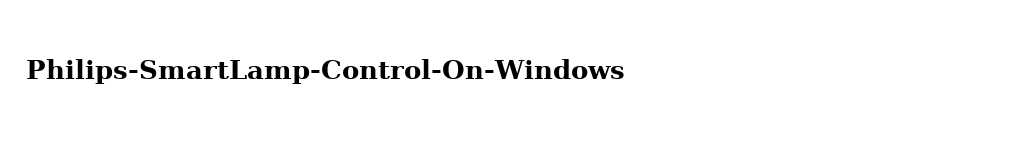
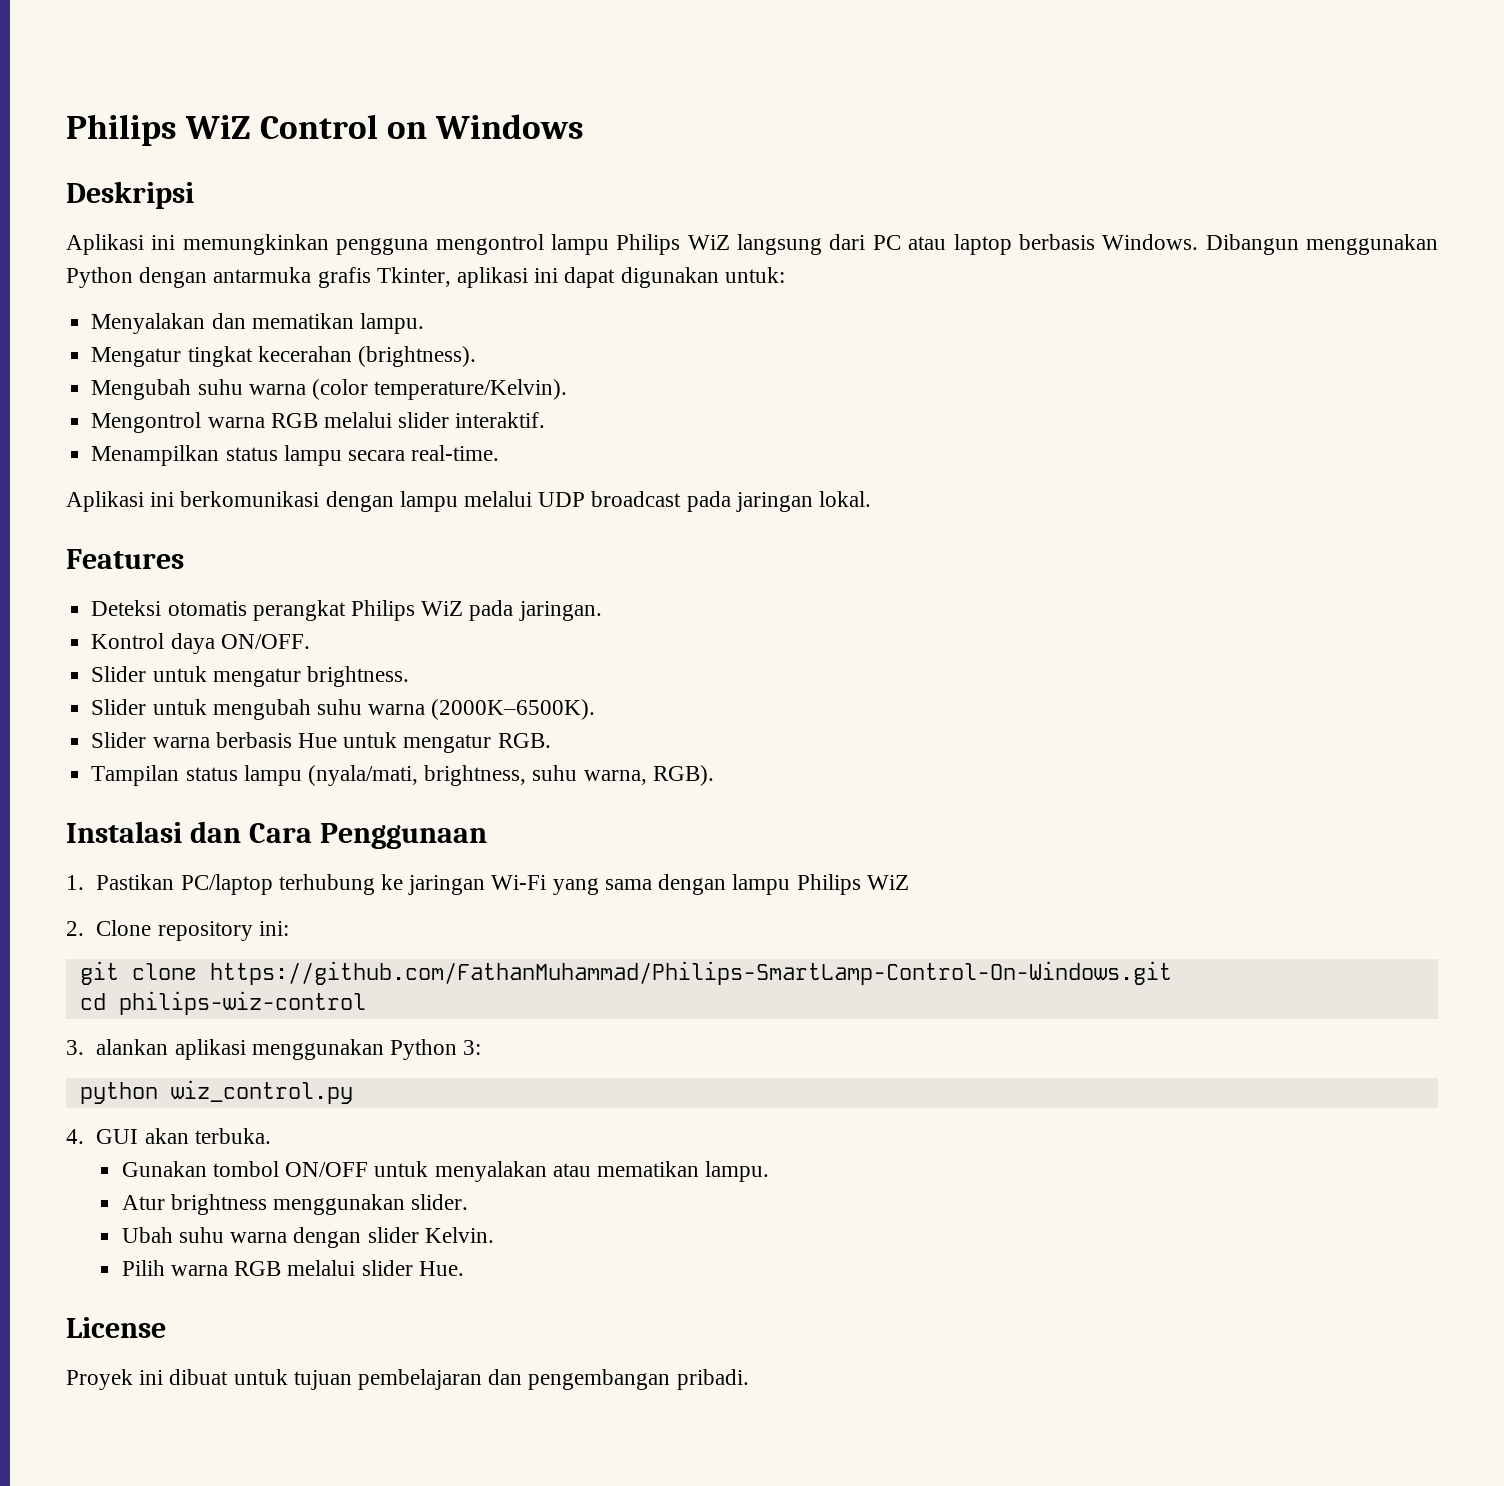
[26,59,625,84] Philips-SmartLamp-Control-On-Windows -> [66,114,585,146] [66,181,194,209] [66,234,1438,255] [66,267,785,288] [91,313,424,334] [91,346,476,367] [91,379,568,400] [91,412,546,433] [91,445,500,466] [66,491,872,512] [66,549,184,569] [91,600,602,621] [91,633,310,654] [91,666,409,687] [91,699,596,720] [91,732,551,753] [91,765,714,786] [66,821,487,849] [66,874,909,895] [66,920,289,941] [79,961,1172,985] [79,991,366,1015] [66,1039,482,1060] [79,1080,353,1104] [66,1128,271,1144] [121,1161,770,1182] [121,1194,469,1215] [121,1227,494,1248] [121,1260,464,1276] [66,1317,166,1338] [66,1369,749,1390] Philips WiZ Control on Windows // Deskripsi // Aplikasi ini memungkinkan pengguna mengontrol lampu Philips WiZ langsung dari PC atau laptop berbasis Windows. Dibangun menggunakan Python dengan antarmuka grafis Tkinter, aplikasi ini dapat digunakan untuk: // Menyalakan dan mematikan lampu. // Mengatur tingkat kecerahan (brightness). // Mengubah suhu warna (color temperature/Kelvin). // Mengontrol warna RGB melalui slider interaktif. // Menampilkan status lampu secara real-time. // Aplikasi ini berkomunikasi dengan lampu melalui UDP broadcast pada jaringan lokal. // Features // Deteksi otomatis perangkat Philips WiZ pada jaringan. // Kontrol daya ON/OFF. // Slider untuk mengatur brightness. // Slider untuk mengubah suhu warna (2000K–6500K). // Slider warna berbasis Hue untuk mengatur RGB. // Tampilan status lampu (nyala/mati, brightness, suhu warna, RGB). // Instalasi dan Cara Penggunaan // 1. Pastikan PC/laptop terhubung ke jaringan Wi-Fi yang sama dengan lampu Philips WiZ // 2. Clone repository ini: // git clone https://github.com/FathanMuhammad/Philips-SmartLamp-Control-On-Windows.git // cd philips-wiz-control // 3. alankan aplikasi menggunakan Python 3: // python wiz_control.py // 4. GUI akan terbuka. // Gunakan tombol ON/OFF untuk menyalakan atau mematikan lampu. // Atur brightness menggunakan slider. // Ubah suhu warna dengan slider Kelvin. // Pilih warna RGB melalui slider Hue. // License // Proyek ini dibuat untuk tujuan pembelajaran dan pengembangan pribadi.

